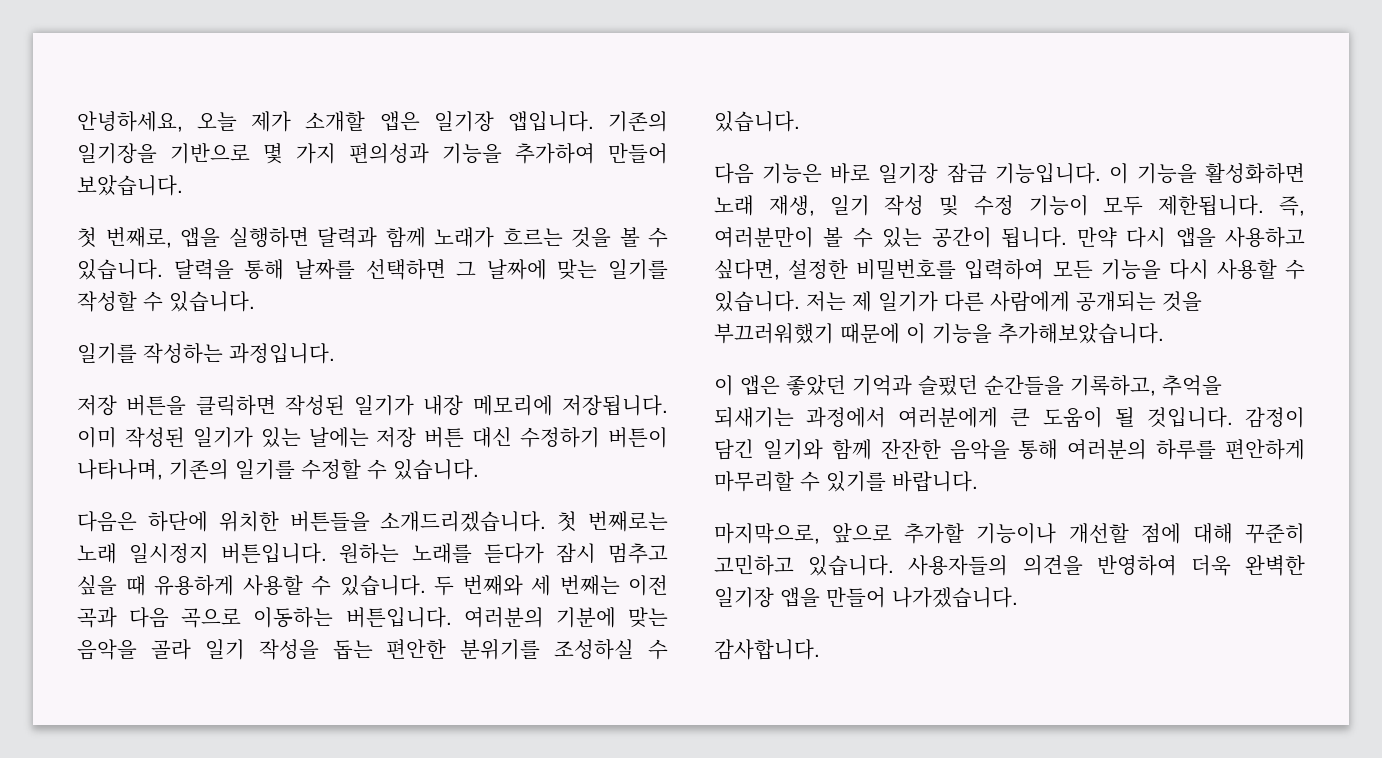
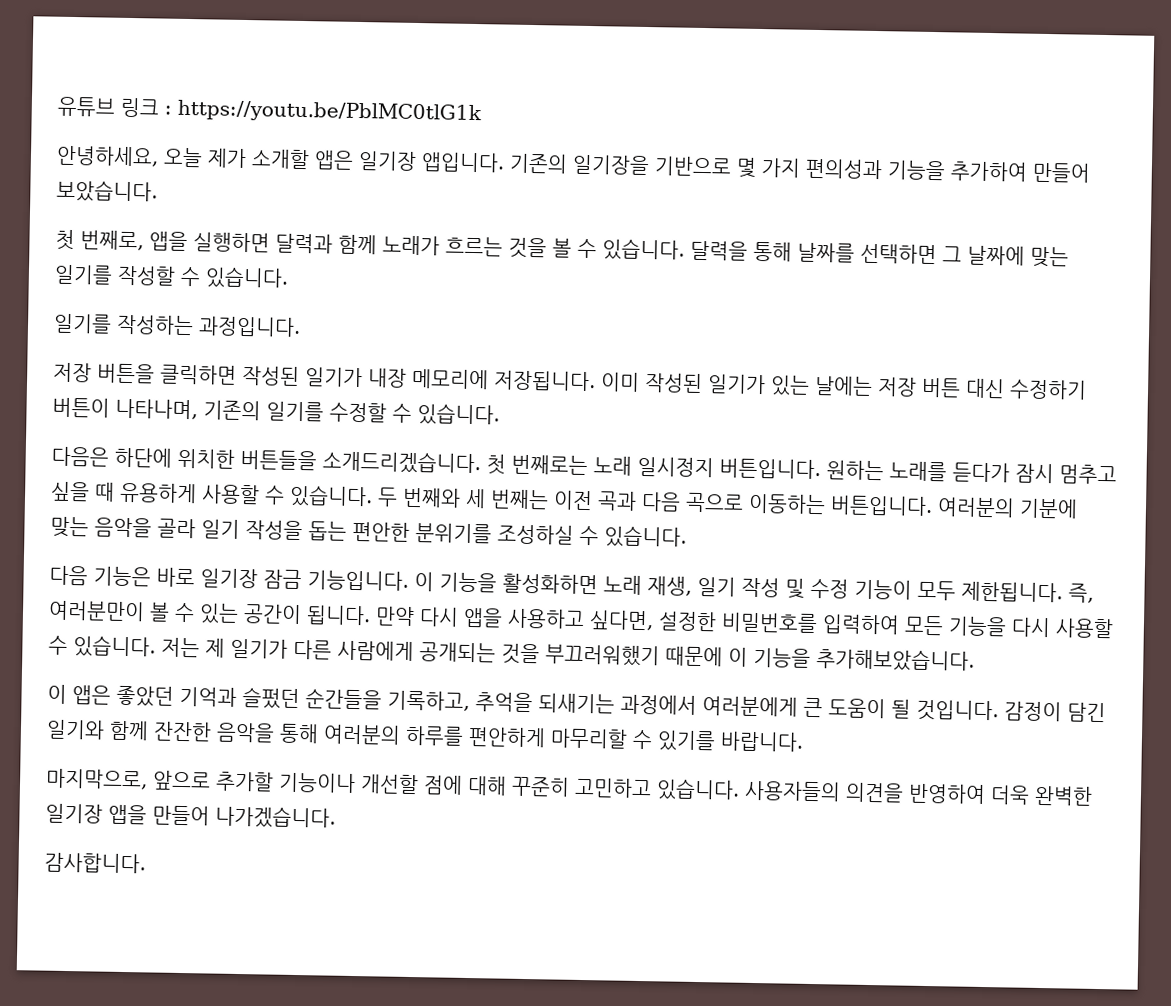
(77, 121) none -> [57,96,482,125] 유튜브 링크 : https://youtu.be/PblMC0tlG1k //

